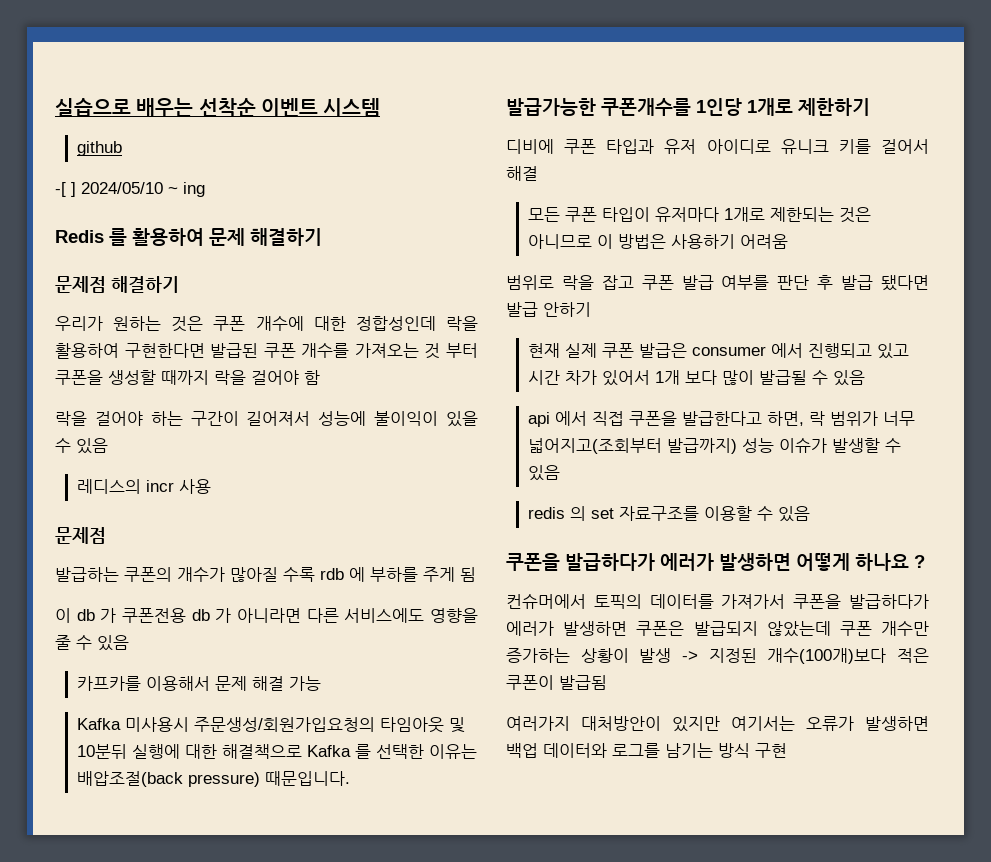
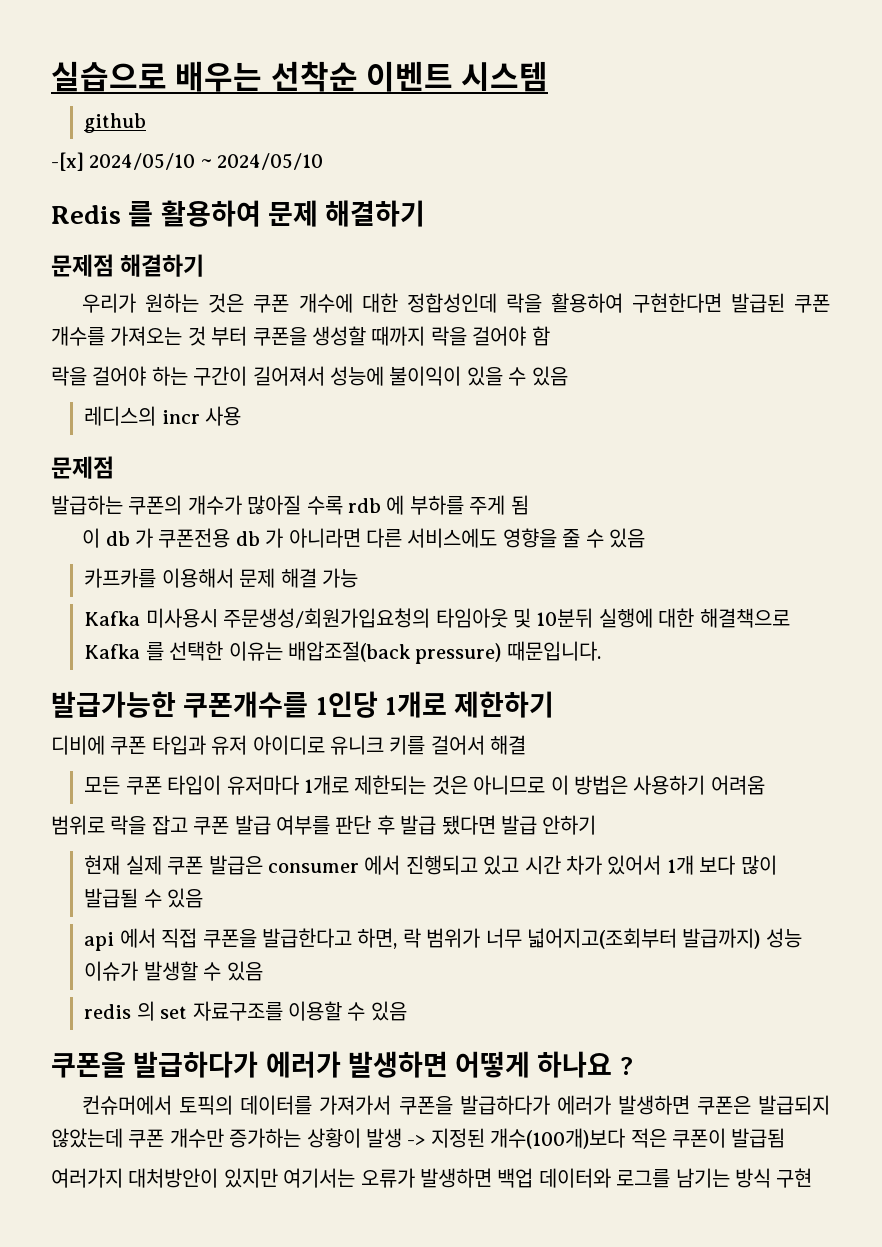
[55,182,76,197] -[ ] -> [51,152,84,171] -[x]
[183,182,205,197] ing -> [217,153,324,170] 2024/05/10

